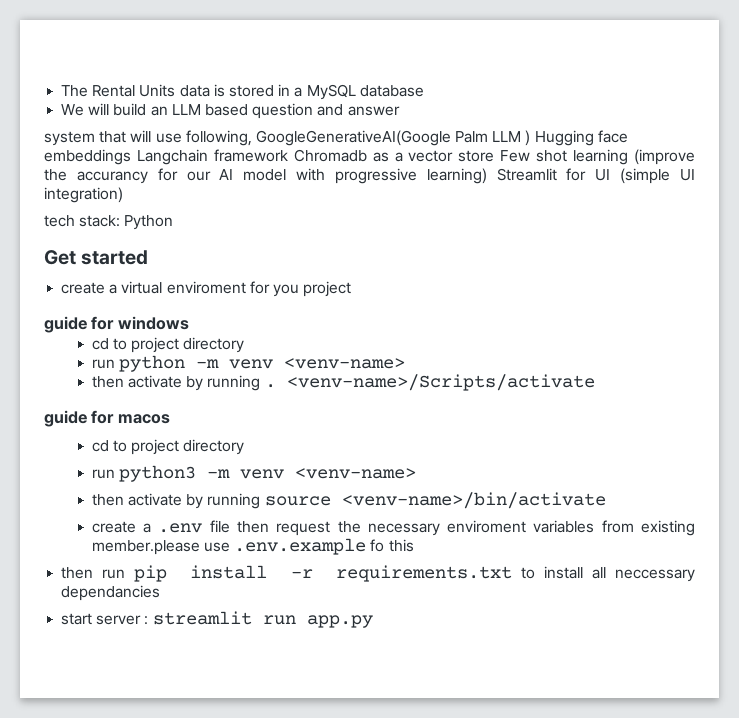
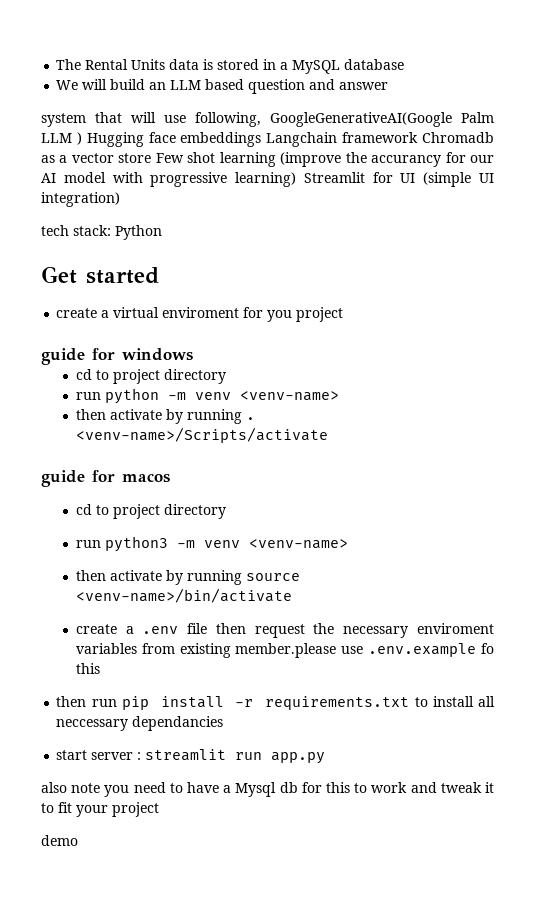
(373, 621) none -> [41,782,494,797] [41,802,159,817] [41,835,78,846] // also note you need to have a Mysql db for this to work and tweak it to fit your project // demo

